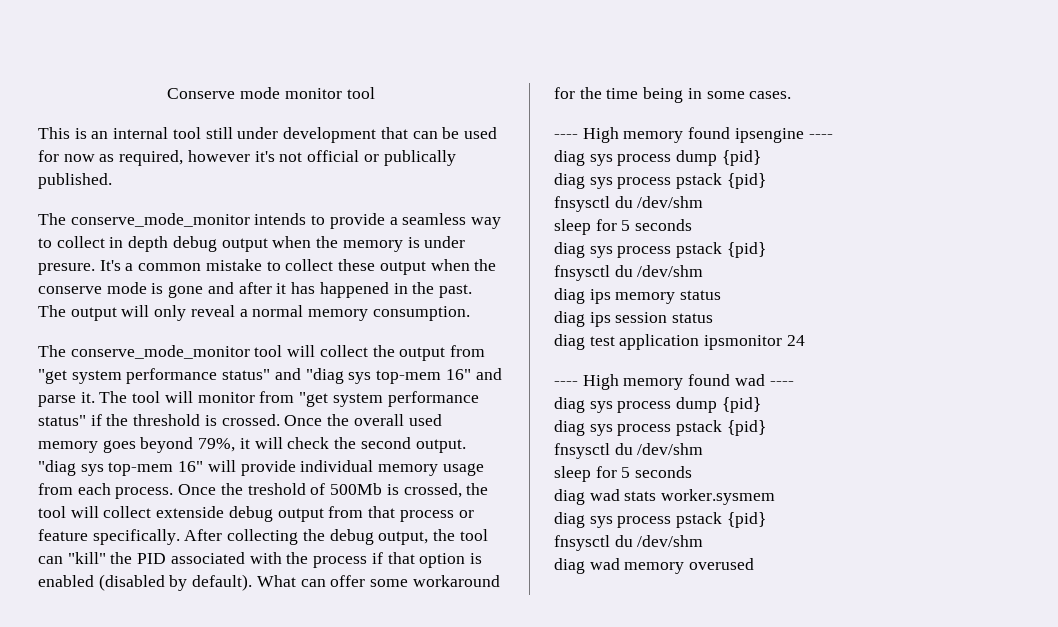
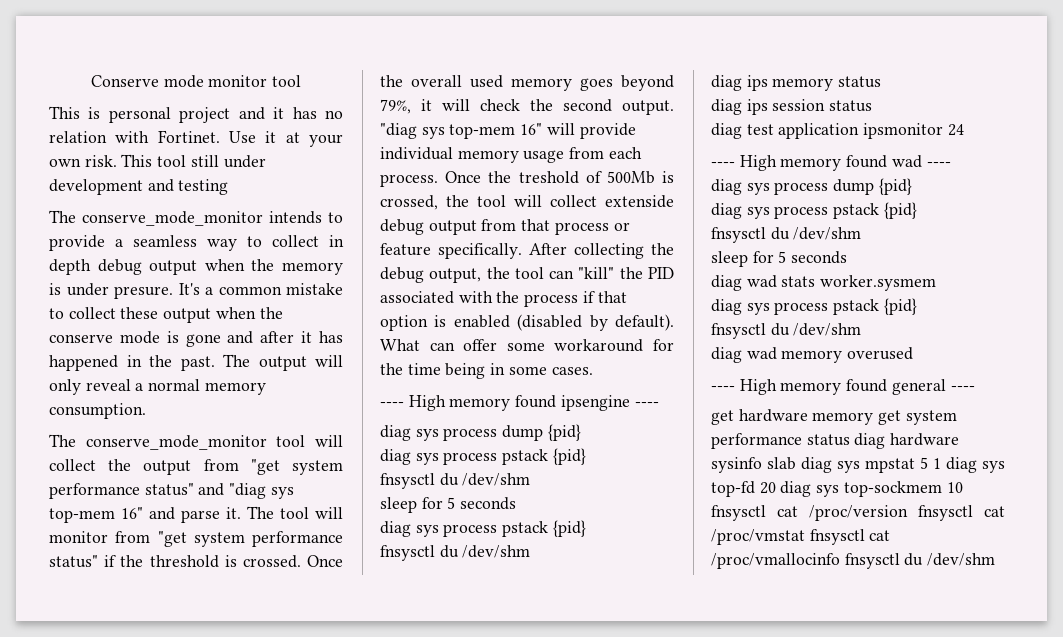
[91,127,497,143] [38,150,456,166] [38,173,112,189] an internal tool still under development that can be used for now as required, however it's not official or publically published. -> [108,107,344,123] [49,130,343,147] [49,154,266,168] [49,179,229,195] personal project and it has no relation with Fortinet. Use it at your own risk. This tool still under development and testing
(755, 564) none -> [711,379,975,395] [711,409,957,425] [711,433,960,449] [711,457,1005,473] [711,481,963,497] [711,505,1005,521] [711,529,891,545] [711,553,996,569] // ---- High memory found general ---- // get hardware memory get system performance status diag hardware sysinfo slab diag sys mpstat 5 1 diag sys top-fd 20 diag sys top-sockmem 10 fnsysctl cat /proc/version fnsysctl cat /proc/vmstat fnsysctl cat /proc/vmallocinfo fnsysctl du /dev/shm

